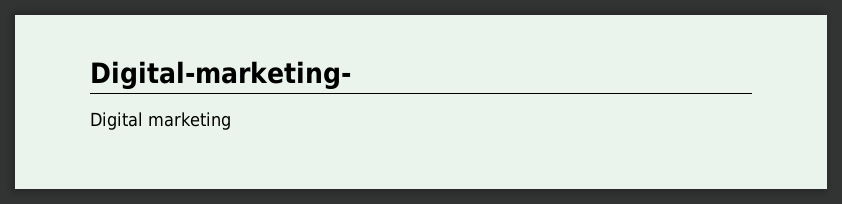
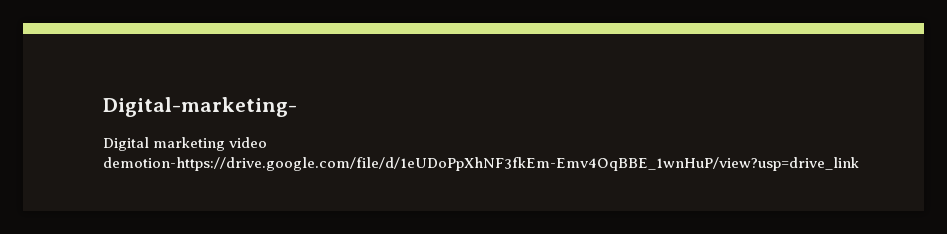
(231, 121) none -> [229,137,268,148] [103,157,859,171] video demotion-https://drive.google.com/file/d/1eUDoPpXhNF3fkEm-Emv4OqBBE_1wnHuP/view?usp=drive_link

